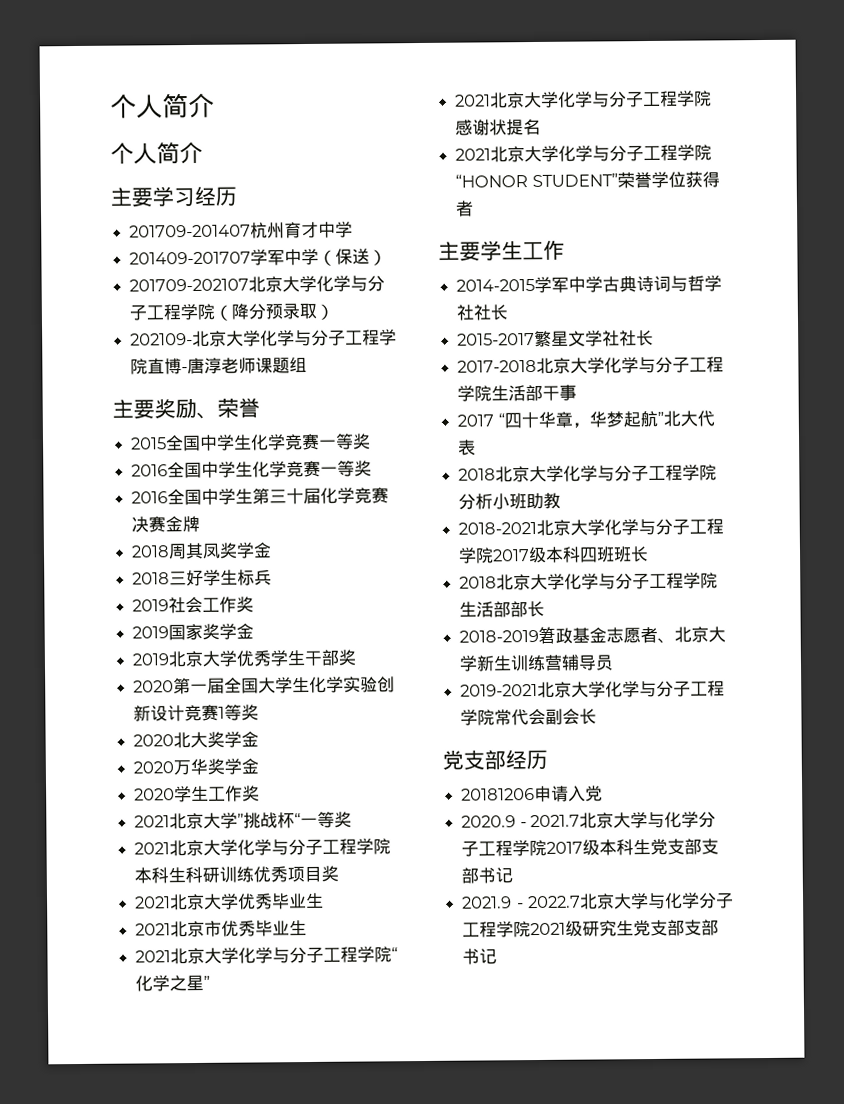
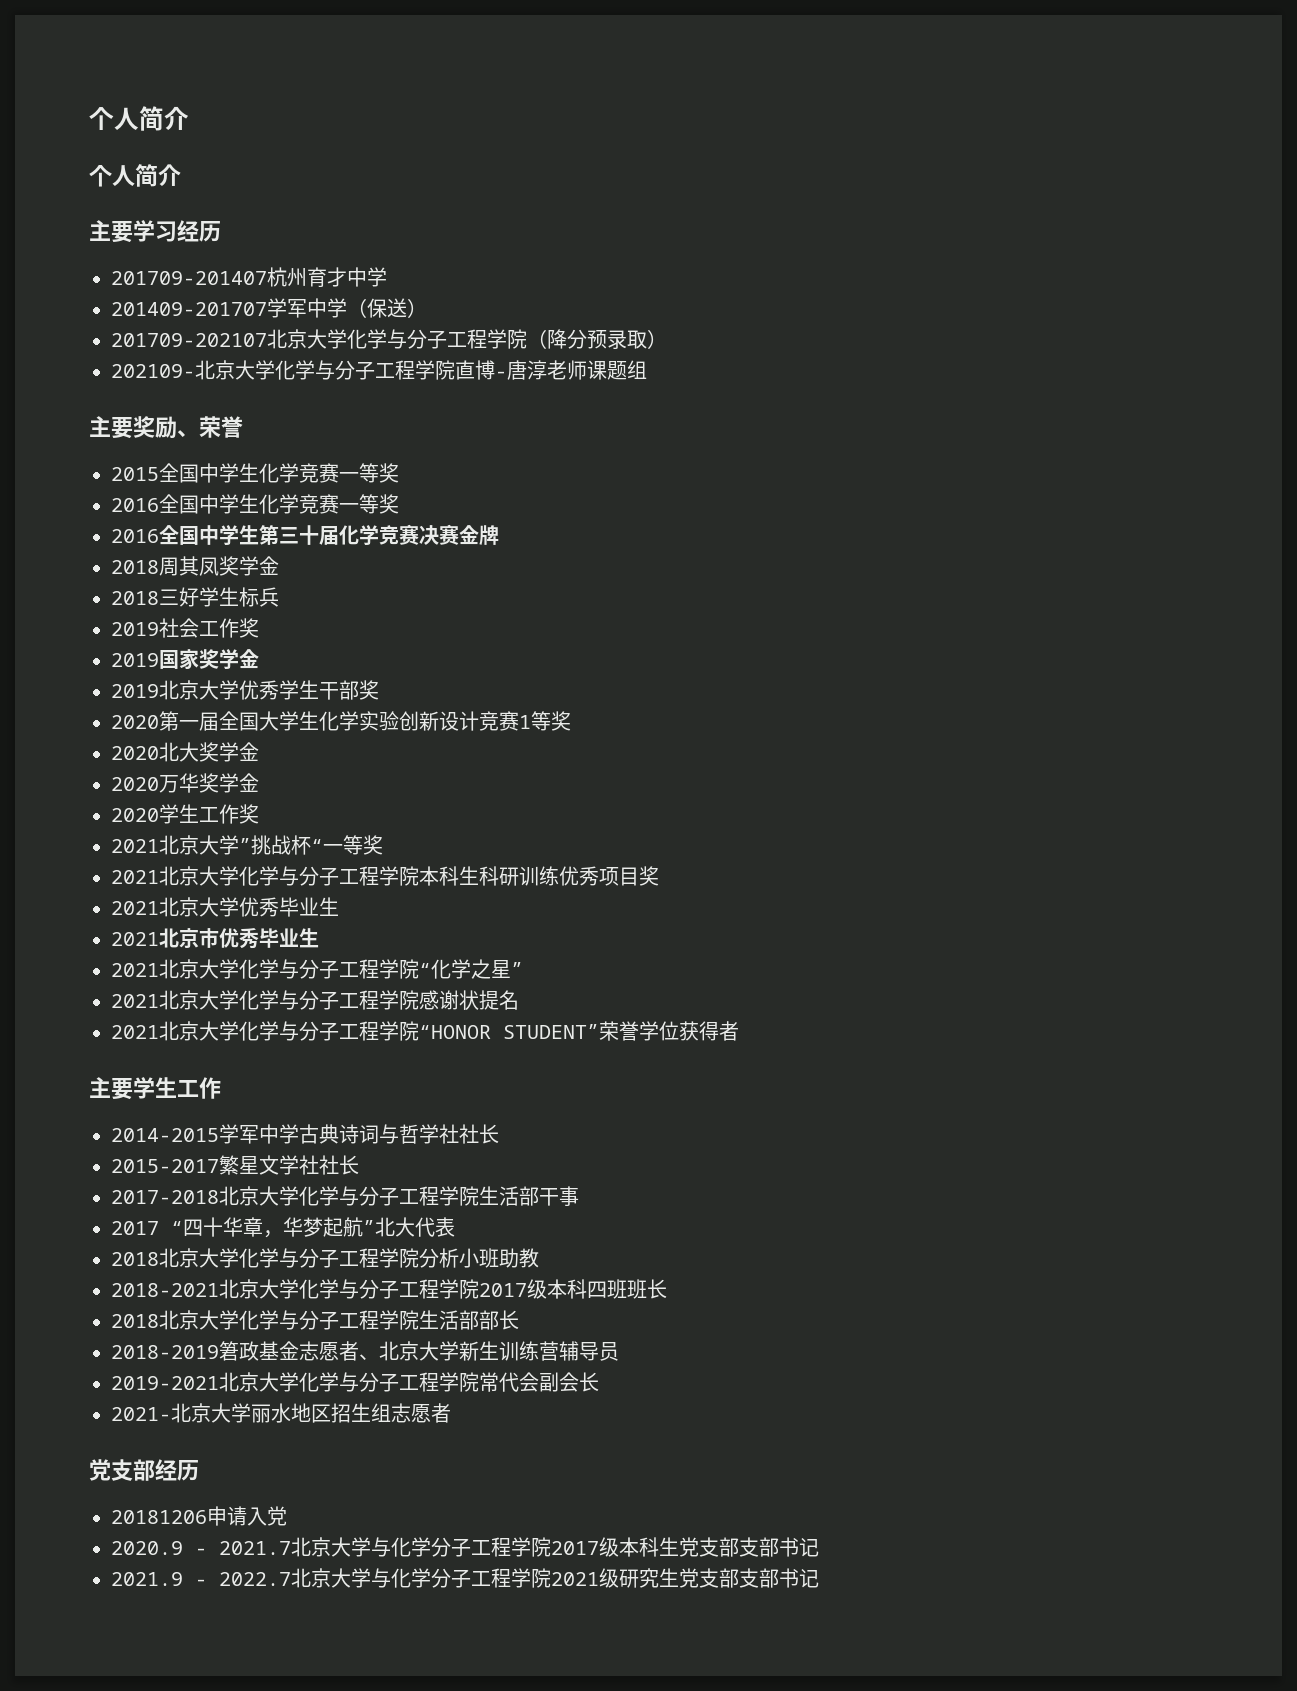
(598, 716) none -> [111,1403,451,1423] // 2021-北京大学丽水地区招生组志愿者

